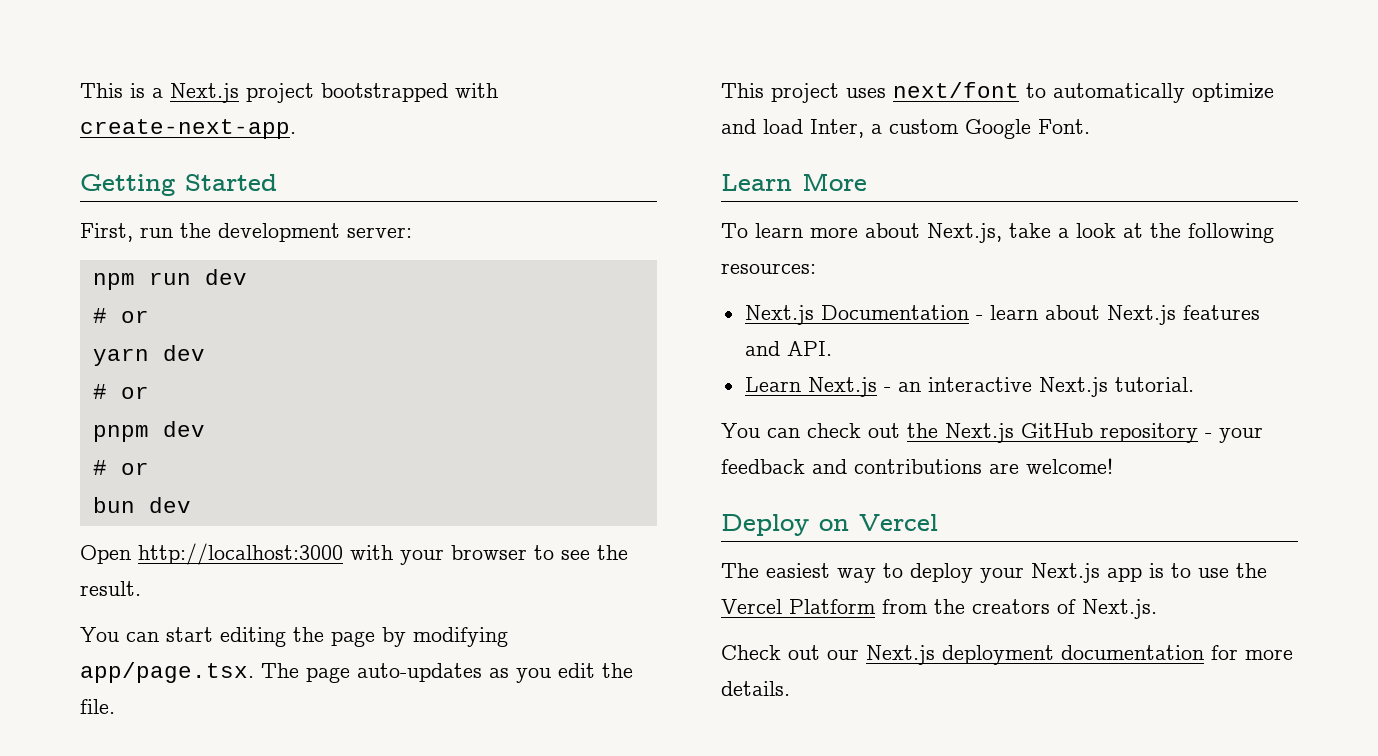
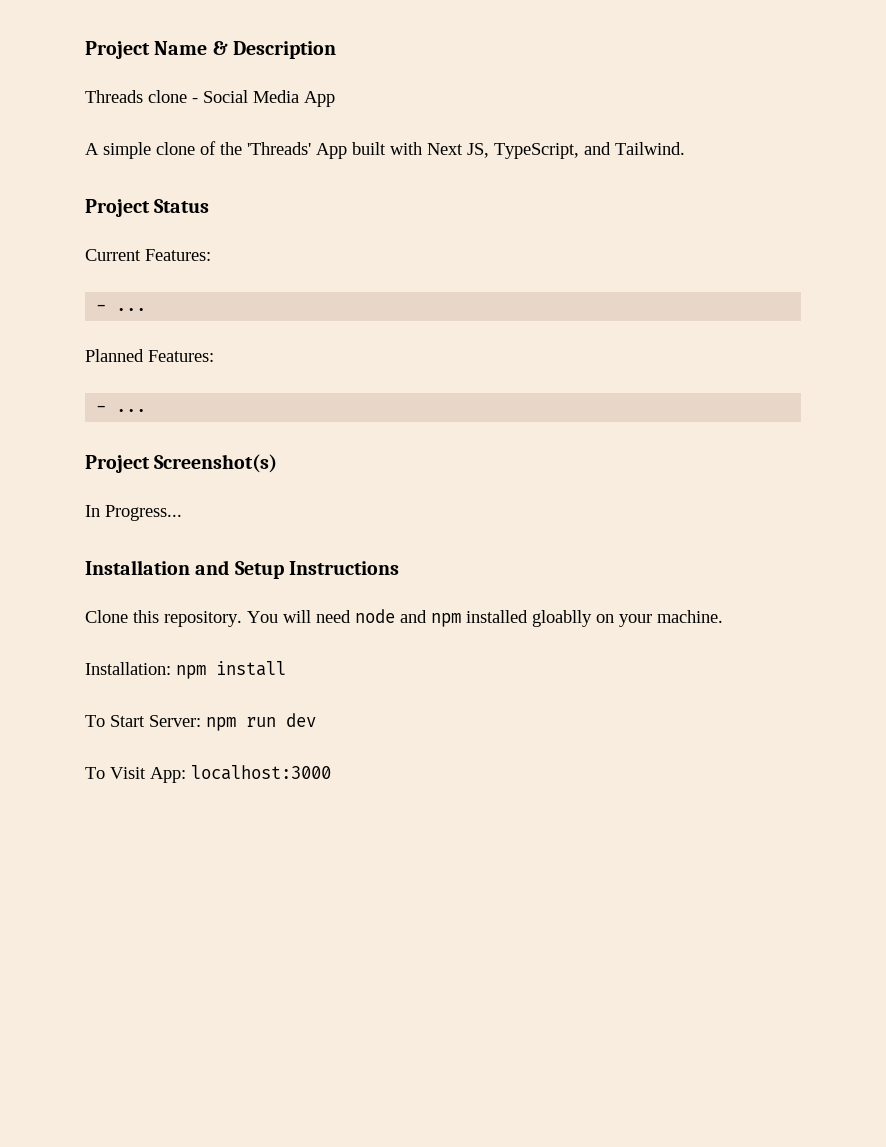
[80,83,498,103] [80,119,296,139] [80,174,277,196] [80,223,412,242] [92,269,247,290] [92,308,149,323] [92,345,205,366] [92,384,149,399] [92,421,205,442] [92,460,149,475] [92,497,191,513] [80,543,628,565] [80,581,141,596] [80,627,508,647] [80,662,633,683] [80,699,115,714] [721,82,1274,103] [721,119,1090,139] [721,173,867,191] [721,223,1274,243] [721,263,816,274] [744,305,1260,325] [744,341,832,356] [744,377,1194,397] [721,423,1263,443] [721,458,1113,474] [721,514,938,536] [721,563,1267,583] [721,599,1157,619] [721,645,1293,665] [721,681,790,696] This is a Next.js project bootstrapped with create-next-app. // Getting Started // First, run the development server: // npm run dev // # or // yarn dev // # or // pnpm dev // # or // bun dev // Open http://localhost:3000 with your browser to see the result. // You can start editing the page by modifying app/page.tsx. The page auto-updates as you edit the file. // This project uses next/font to automatically optimize and load Inter, a custom Google Font. // Learn More // To learn more about Next.js, take a look at the following resources: // Next.js Documentation - learn about Next.js features and API. // Learn Next.js - an interactive Next.js tutorial. // You can check out the Next.js GitHub repository - your feedback and contributions are welcome! // Deploy on Vercel // The easiest way to deploy your Next.js app is to use the Vercel Platform from the creators of Next.js. // Check out our Next.js deployment documentation for more details. -> [85,41,336,59] [85,90,335,107] [85,141,685,159] [85,199,210,217] [85,249,211,261] [96,304,147,311] [85,349,214,362] [96,405,147,412] [85,454,278,473] [85,505,182,521] [85,560,399,579] [85,609,723,627] [85,661,286,679] [85,713,316,731] [85,765,331,783] Project Name & Description // Threads clone - Social Media App // A simple clone of the 'Threads' App built with Next JS, TypeScript, and Tailwind. // Project Status // Current Features: // - ... // Planned Features: // - ... // Project Screenshot(s) // In Progress... // Installation and Setup Instructions // Clone this repository. You will need node and npm installed gloablly on your machine. // Installation: npm install // To Start Server: npm run dev // To Visit App: localhost:3000

